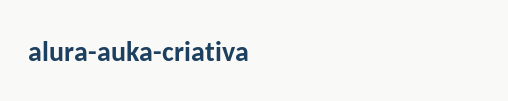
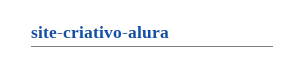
[28,41,249,61] alura-auka-criativa -> [31,26,169,38] site-criativo-alura

